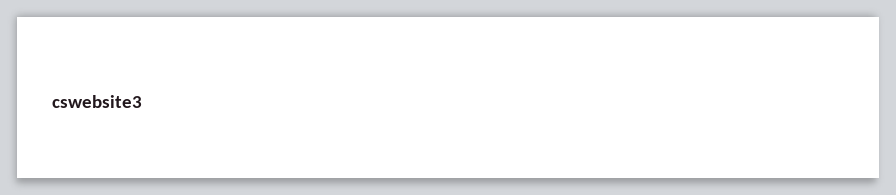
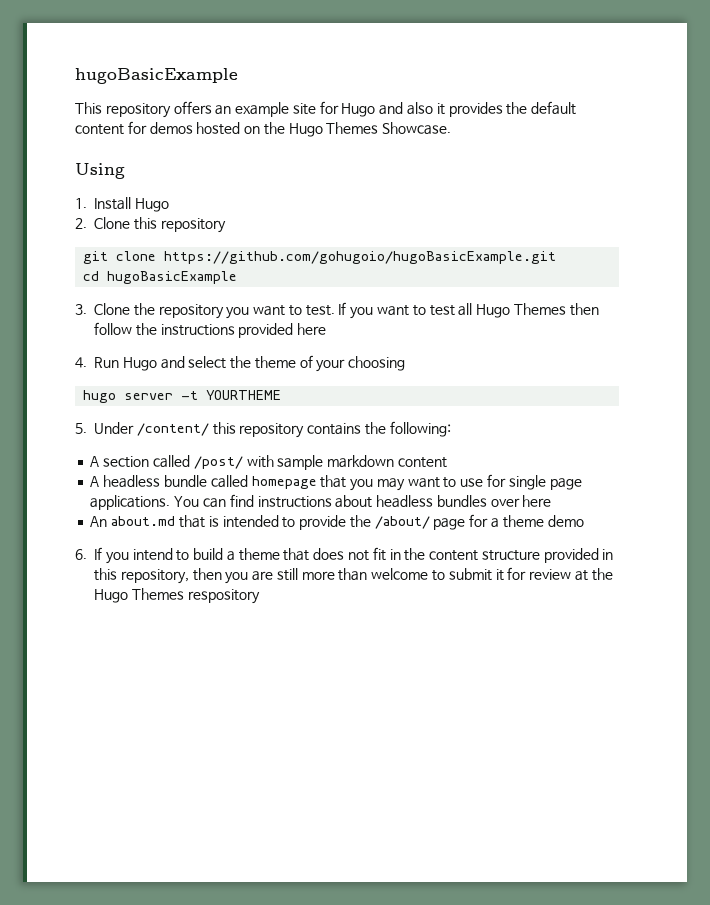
[52,95,142,108] cswebsite3 -> [75,68,238,84] [75,101,577,118] [75,121,452,137] [75,163,125,179] [75,197,169,212] [75,217,226,233] [83,251,557,264] [83,271,238,284] [75,302,599,319] [94,322,327,338] [75,355,406,372] [83,390,282,403] [75,421,451,438] [90,455,447,470] [90,474,582,491] [90,494,552,510] [90,514,584,530] [75,547,614,564] [94,567,613,584] [94,588,260,604] hugoBasicExample // This repository offers an example site for Hugo and also it provides the default content for demos hosted on the Hugo Themes Showcase. // Using // 1. Install Hugo // 2. Clone this repository // git clone https://github.com/gohugoio/hugoBasicExample.git // cd hugoBasicExample // 3. Clone the repository you want to test. If you want to test all Hugo Themes then follow the instructions provided here // 4. Run Hugo and select the theme of your choosing // hugo server -t YOURTHEME // 5. Under /content/ this repository contains the following: // A section called /post/ with sample markdown content // A headless bundle called homepage that you may want to use for single page applications. You can find instructions about headless bundles over here // An about.md that is intended to provide the /about/ page for a theme demo // 6. If you intend to build a theme that does not fit in the content structure provided in this repository, then you are still more than welcome to submit it for review at the Hugo Themes respository

